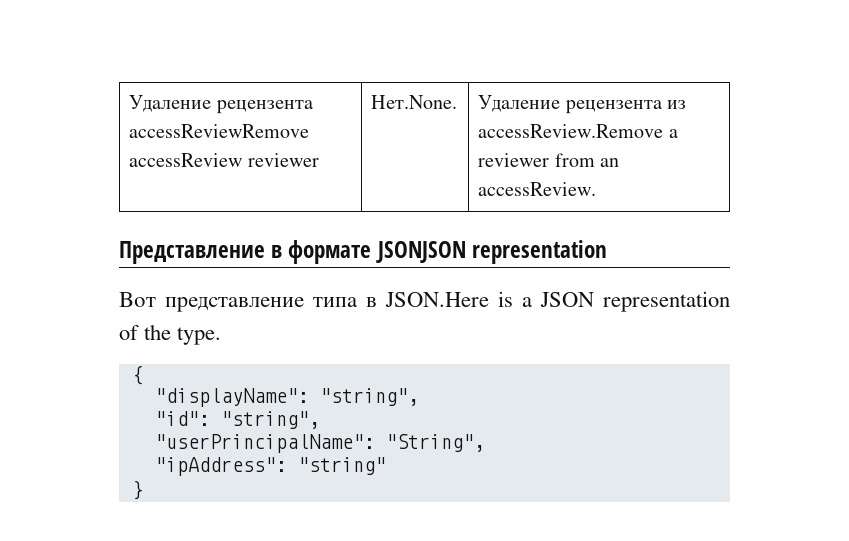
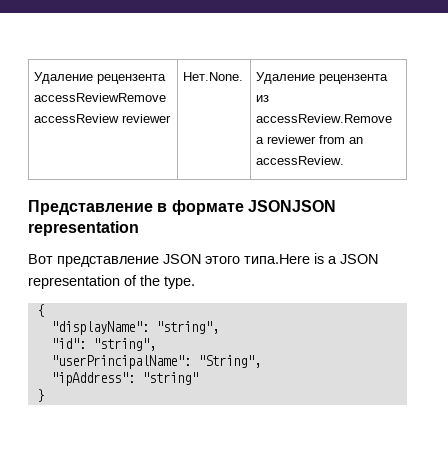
[313,292,489,307] типа в JSON.Here -> [163,254,310,264] JSON этого типа.Here

